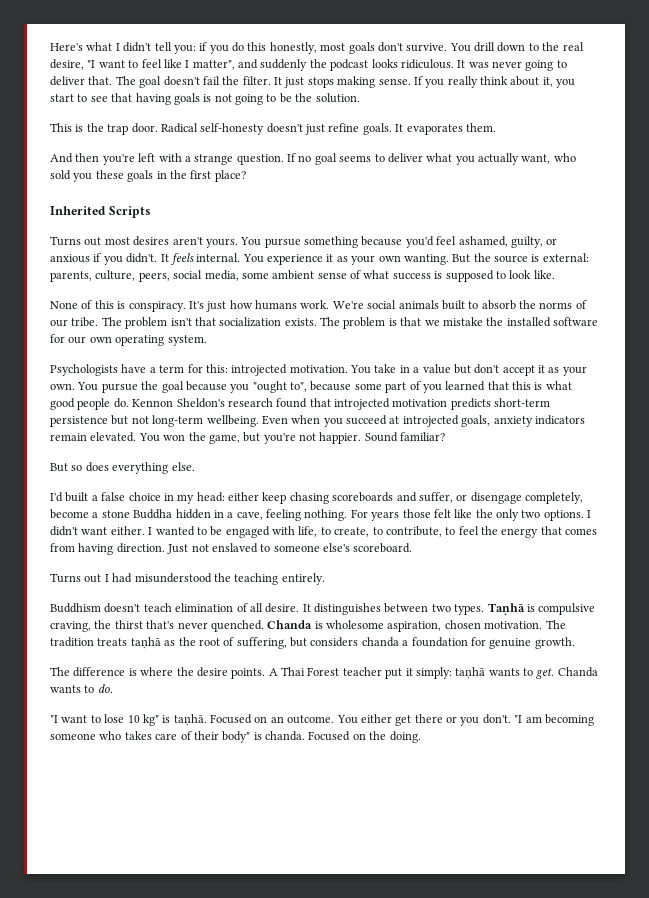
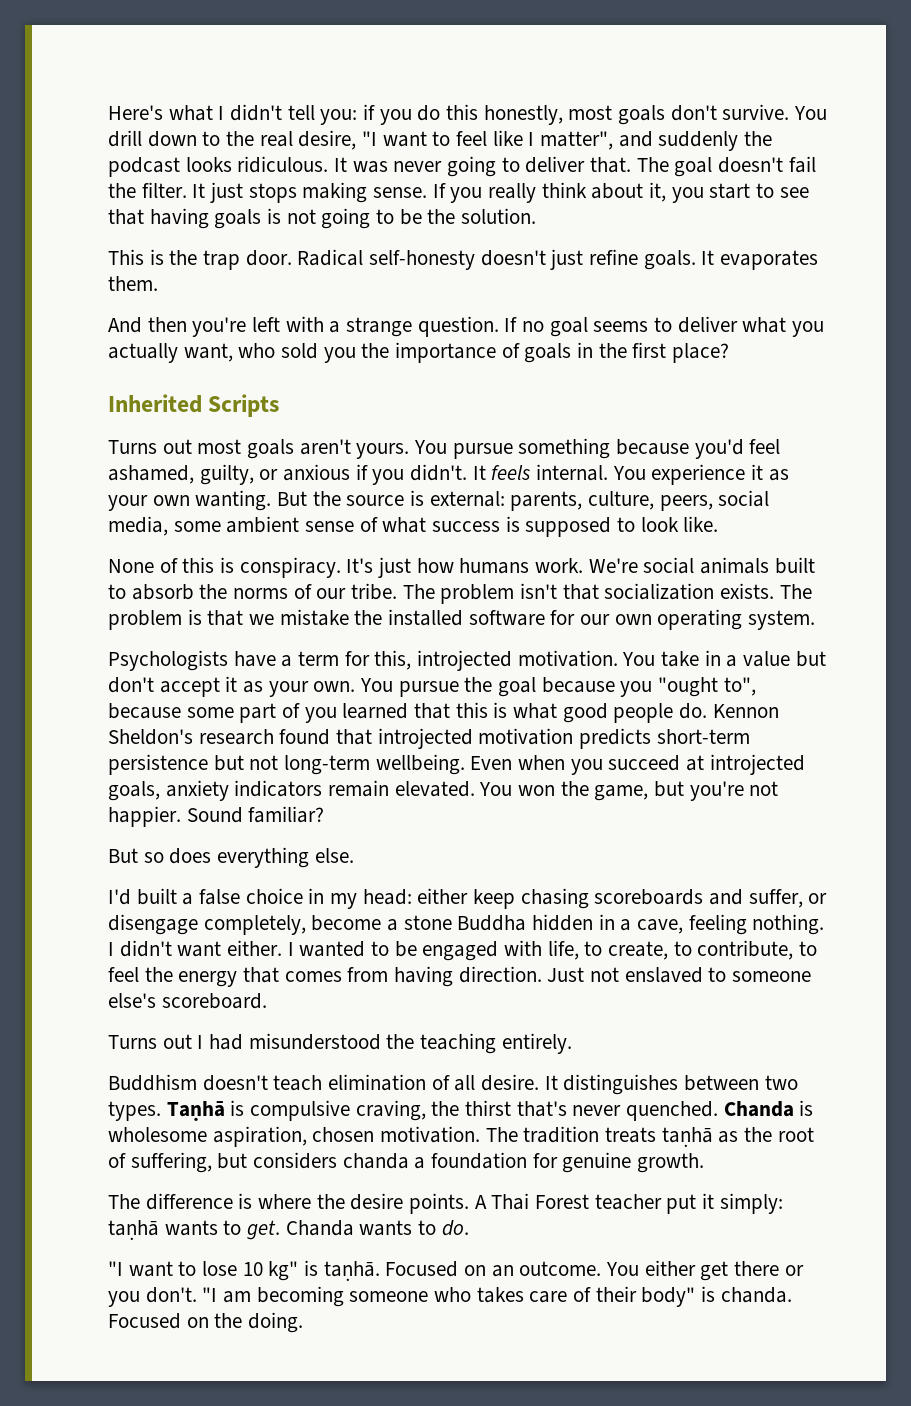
[95,170,124,179] these -> [361,342,520,363] the importance of
[133,236,170,246] desires -> [247,439,295,459] goals
[205,364,228,373] this: -> [374,650,412,670] this,
[350,509,584,521] For years those felt like the only two options. -> (825, 924) none

